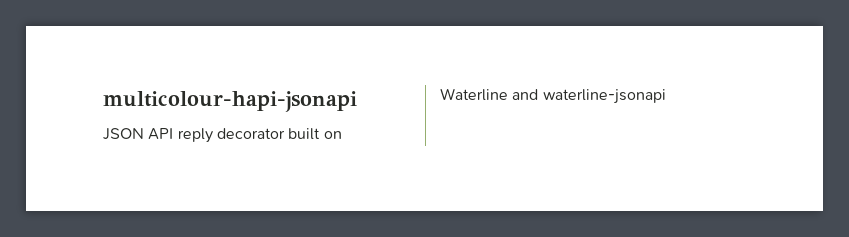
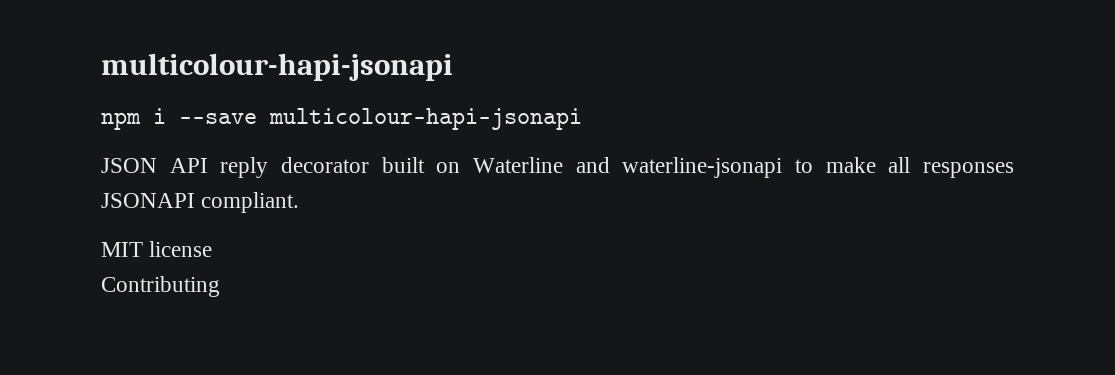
[103,91,357,112] multicolour-hapi-jsonapi -> [101,53,453,81] [101,108,582,130] multicolour-hapi-jsonapi // npm i --save multicolour-hapi-jsonapi
(666, 96) none -> [795,157,1014,178] [101,192,300,213] [101,241,213,257] [101,276,220,297] to make all responses JSONAPI compliant. // MIT license // Contributing

